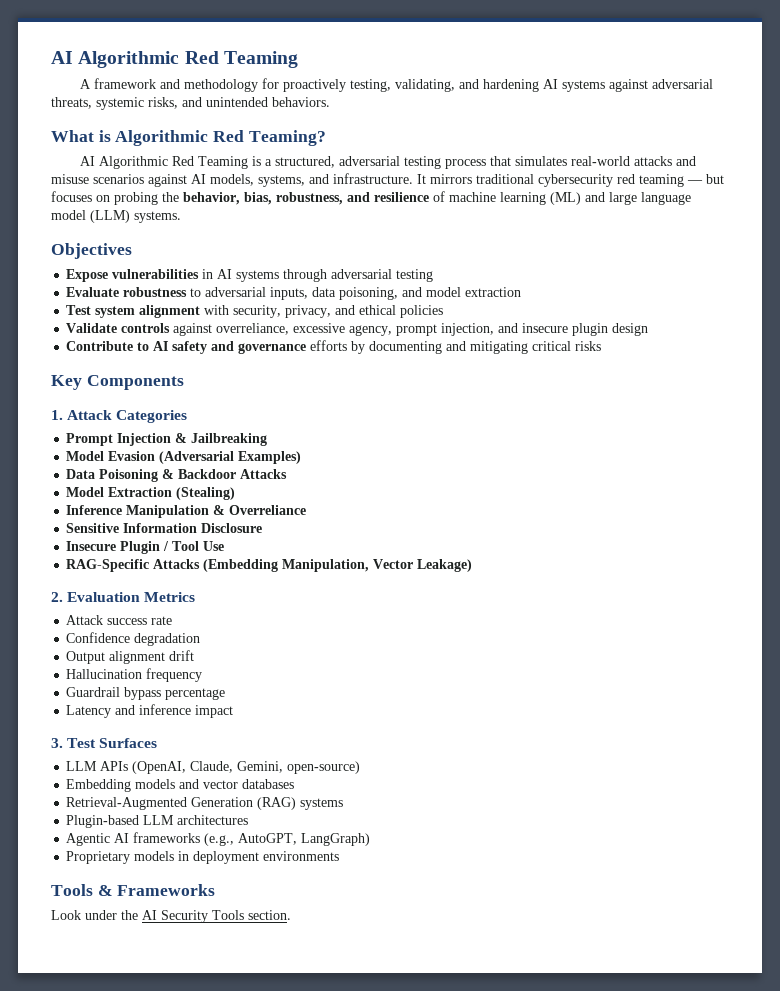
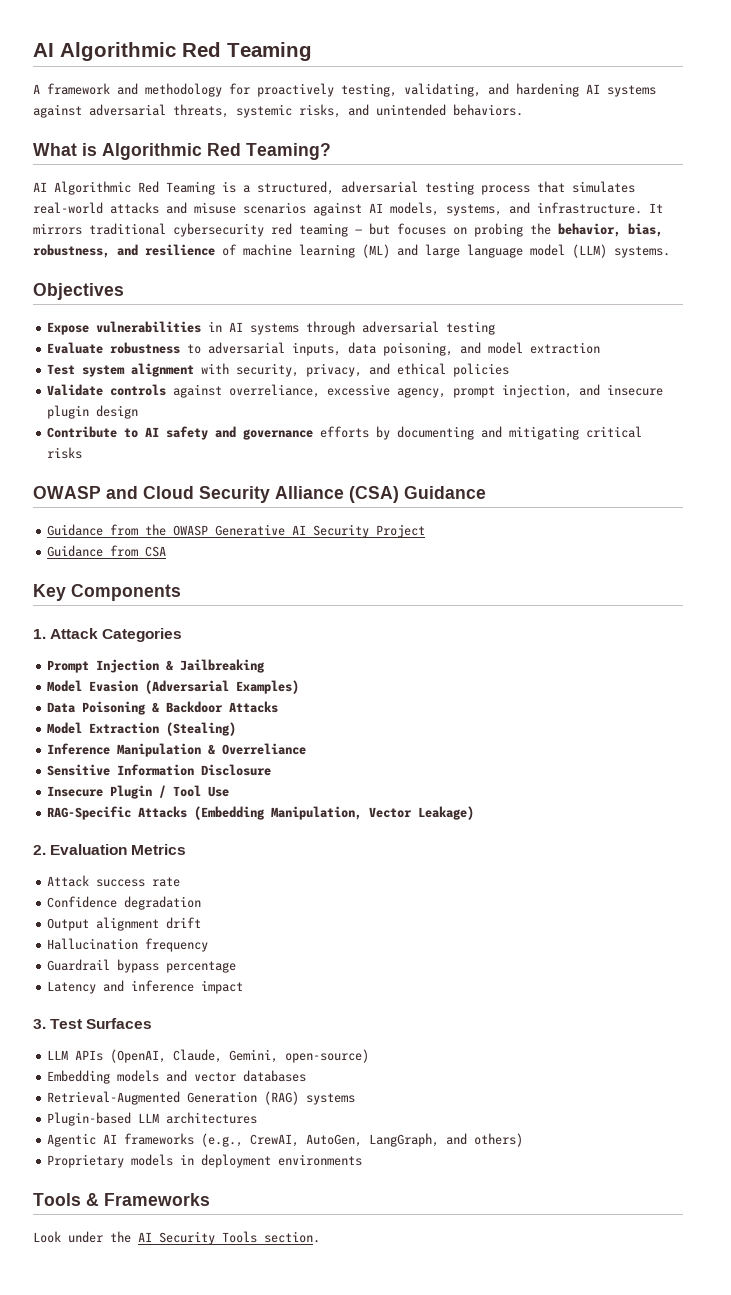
(602, 346) none -> [33,486,486,503] [47,524,426,538] [47,545,167,557] // OWASP and Cloud Security Alliance (CSA) Guidance // Guidance from the OWASP Generative AI Security Project // Guidance from CSA
[238,833,371,846] AutoGPT, LangGraph) -> [250,1133,524,1147] CrewAI, AutoGen, LangGraph, and others)

